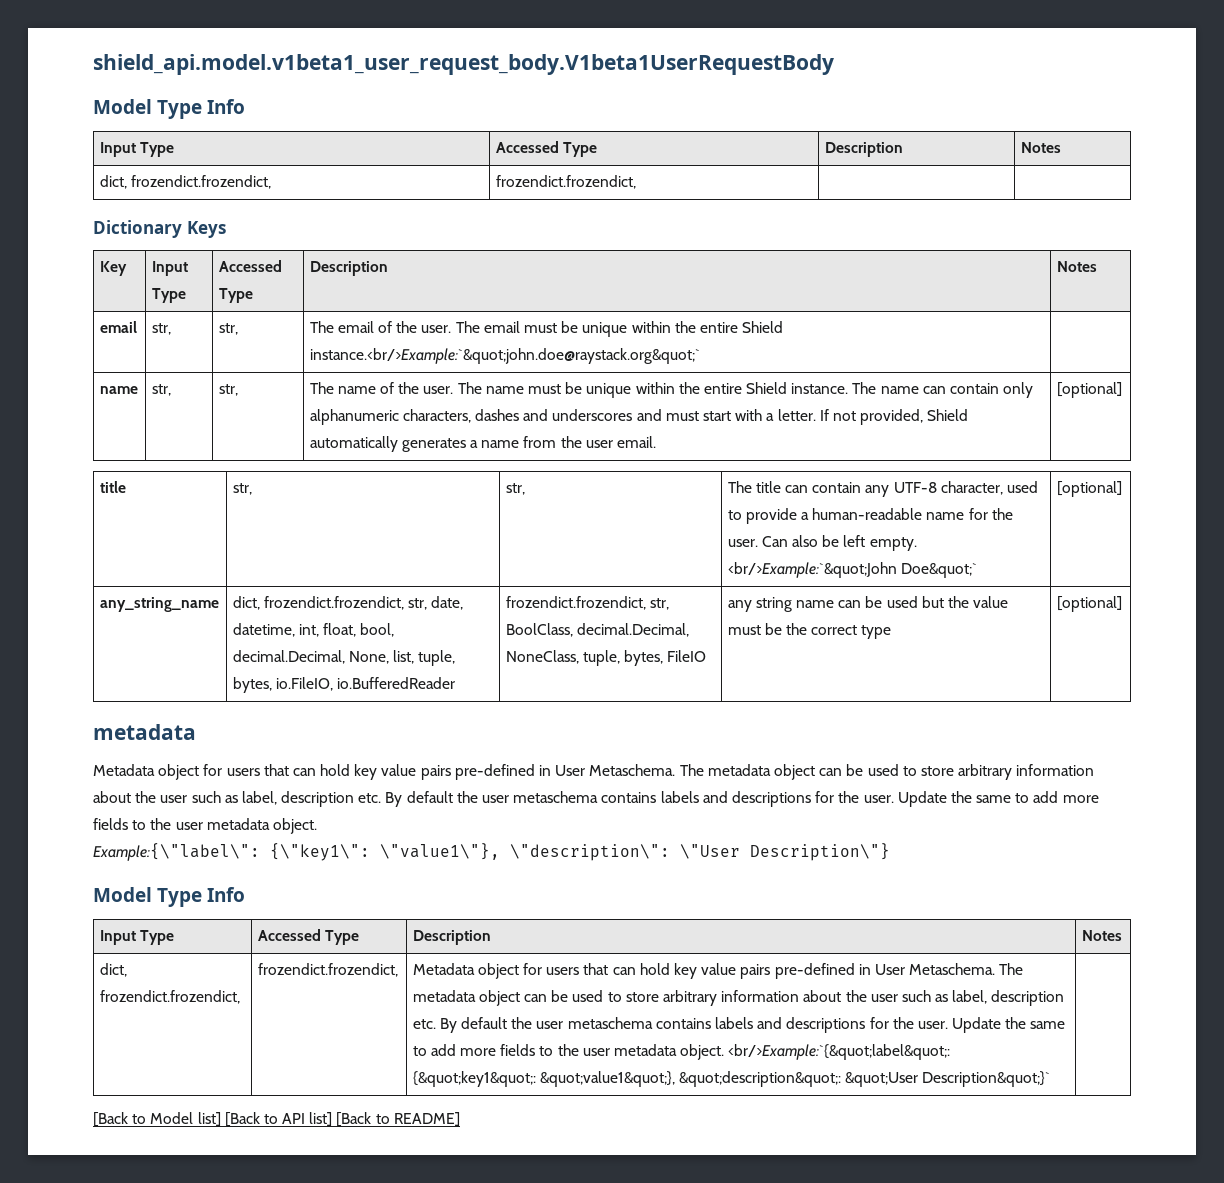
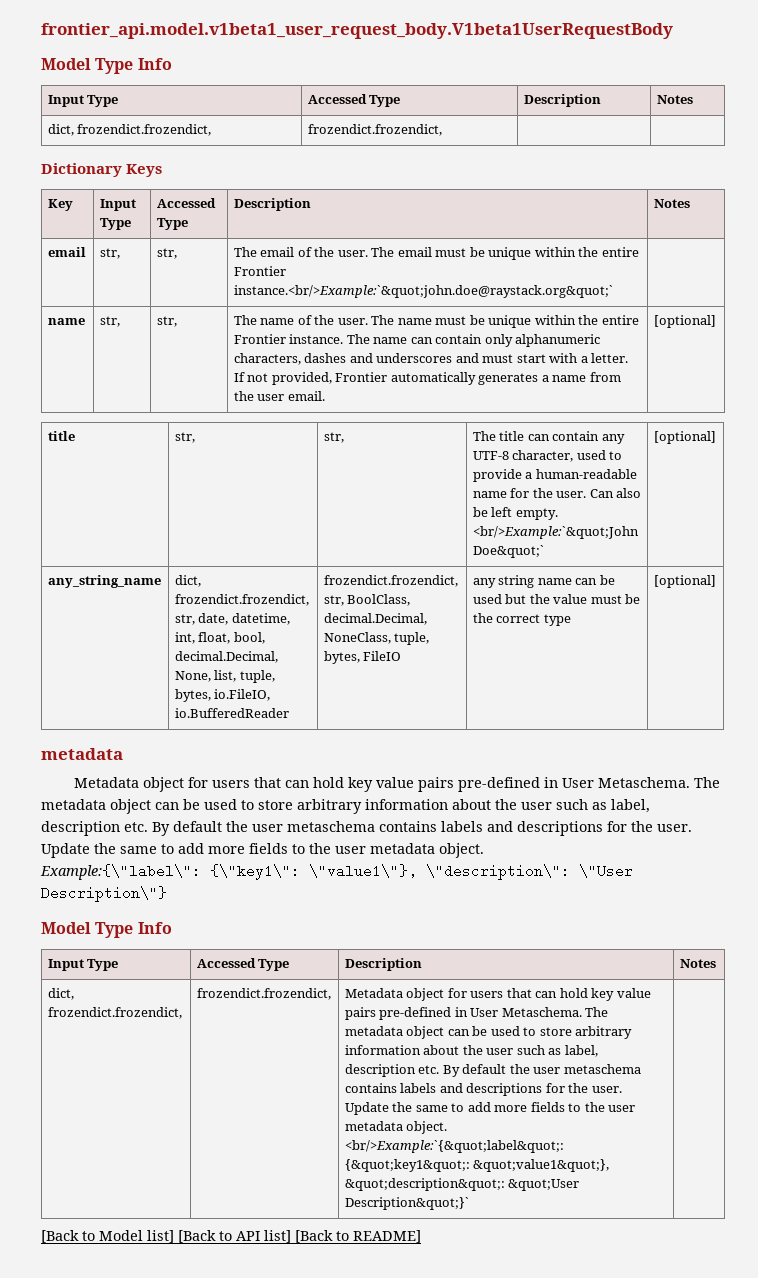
[93,54,834,75] shield_api.model.v1beta1_user_request_body.V1beta1UserRequestBody -> [41,23,673,39] frontier_api.model.v1beta1_user_request_body.V1beta1UserRequestBody
[742,321,784,333] Shield -> [233,266,286,276] Frontier
[746,382,788,394] Shield -> [233,334,286,344] Frontier
[927,409,969,421] Shield -> [335,372,388,382] Frontier

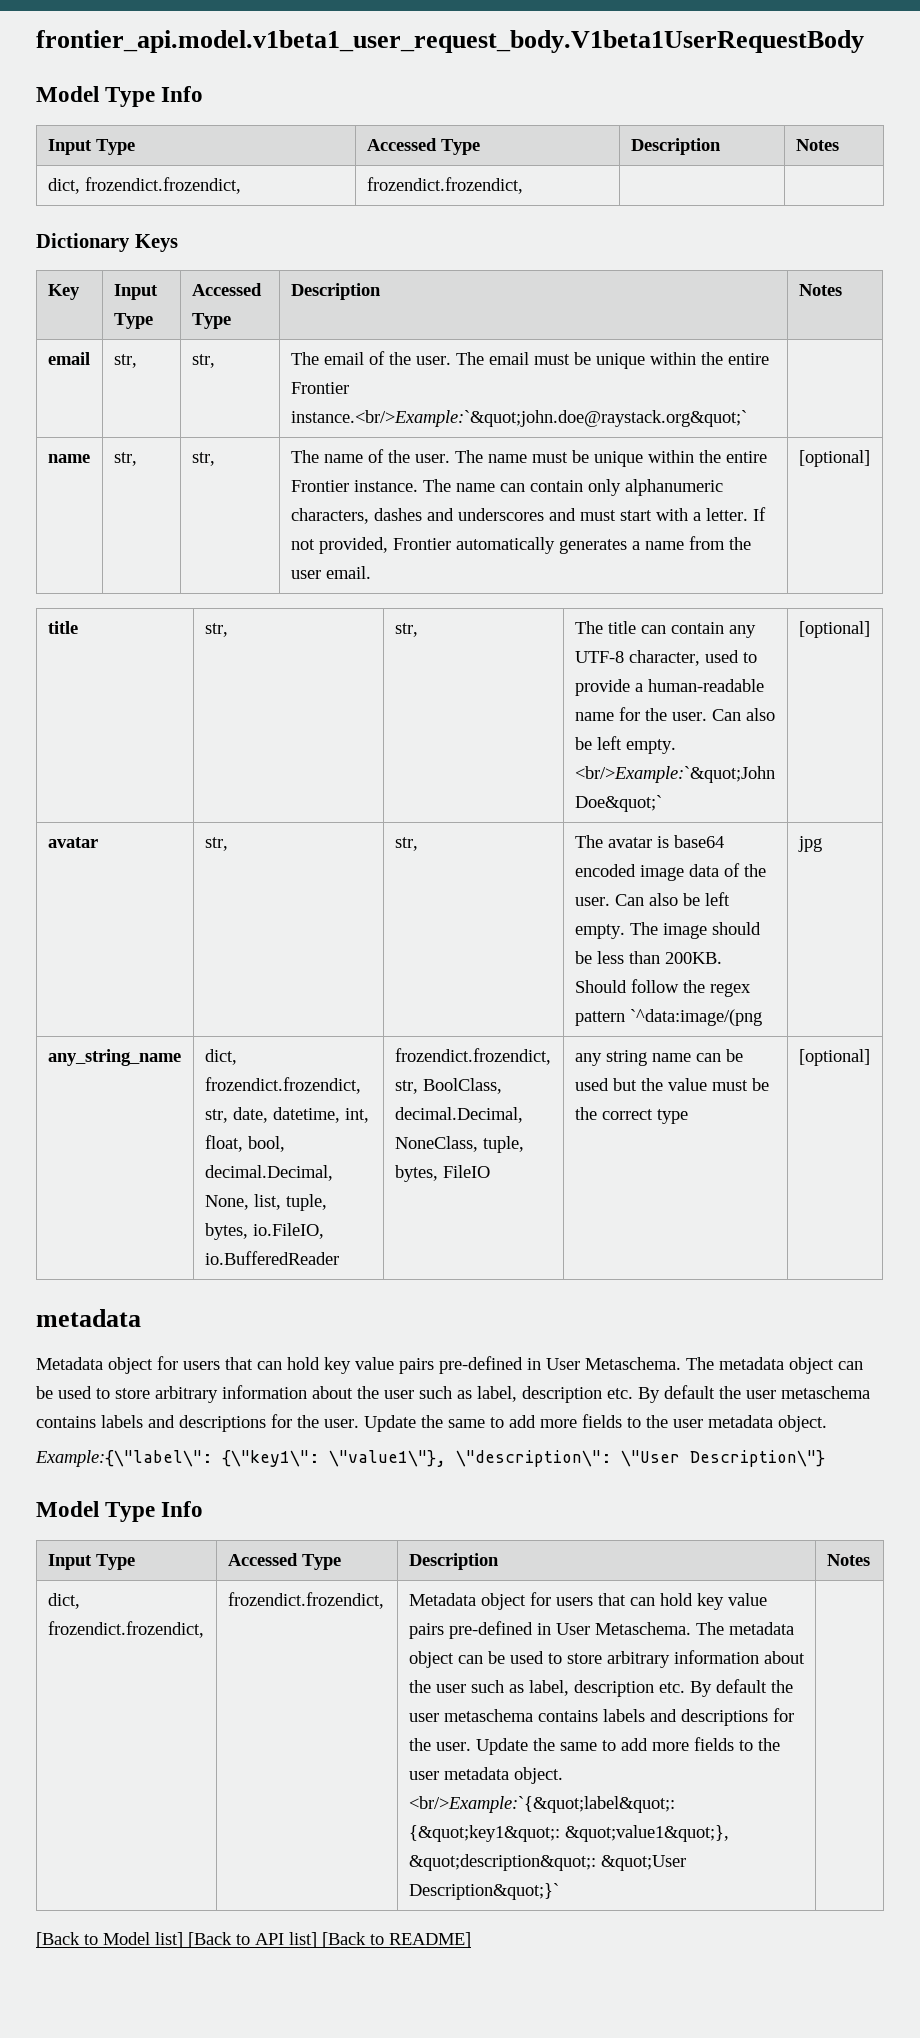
(716, 437) none -> [47,837,98,848] [204,837,228,851] [394,837,418,851] [574,835,724,848] [574,863,766,881] [574,892,730,906] [574,922,761,939] [574,951,722,964] [574,979,751,997] [574,1009,762,1026] [797,836,822,852] // avatar | str, | str, | The avatar is base64 encoded image data of the user. Can also be left empty. The image should be less than 200KB. Should follow the regex pattern `^data:image/(png | jpg

